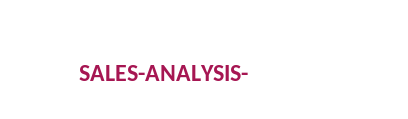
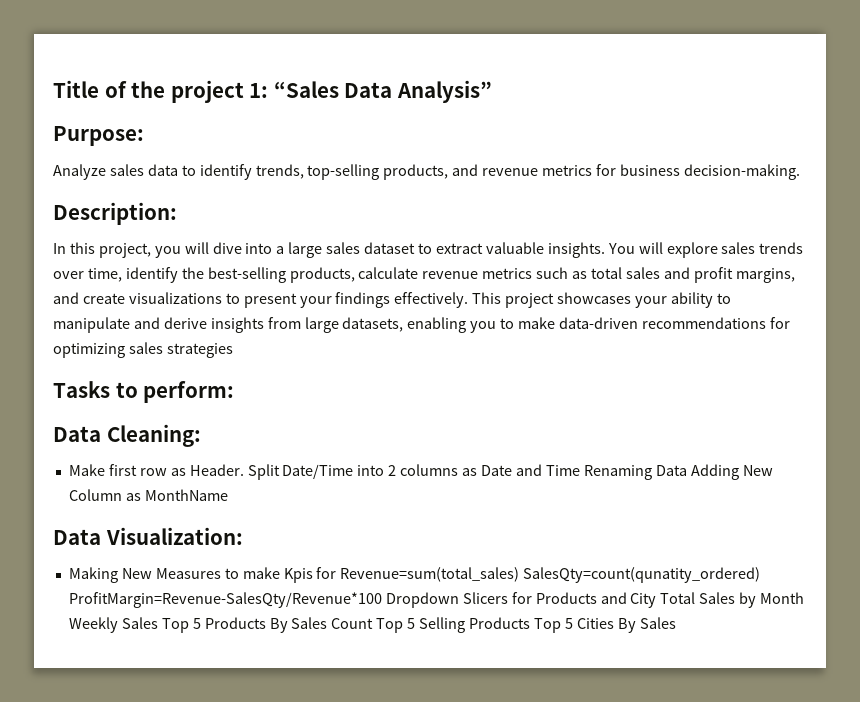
[79,65,248,81] SALES-ANALYSIS- -> [53,80,492,103] [53,126,144,146] [53,164,800,180] [53,202,177,225] [53,242,804,258] [53,267,795,283] [53,292,731,308] [53,317,790,333] [53,342,233,358] [53,381,235,403] [53,424,201,447] [68,464,773,480] [68,489,228,501] [53,527,243,545] [68,567,761,583] [68,592,805,608] [68,617,676,633] Title of the project 1: “Sales Data Analysis” // Purpose: // Analyze sales data to identify trends, top-selling products, and revenue metrics for business decision-making. // Description: // In this project, you will dive into a large sales dataset to extract valuable insights. You will explore sales trends over time, identify the best-selling products, calculate revenue metrics such as total sales and profit margins, and create visualizations to present your findings effectively. This project showcases your ability to manipulate and derive insights from large datasets, enabling you to make data-driven recommendations for optimizing sales strategies // Tasks to perform: // Data Cleaning: // Make first row as Header. Split Date/Time into 2 columns as Date and Time Renaming Data Adding New Column as MonthName // Data Visualization: // Making New Measures to make Kpis for Revenue=sum(total_sales) SalesQty=count(qunatity_ordered) ProfitMargin=Revenue-SalesQty/Revenue*100 Dropdown Slicers for Products and City Total Sales by Month Weekly Sales Top 5 Products By Sales Count Top 5 Selling Products Top 5 Cities By Sales

